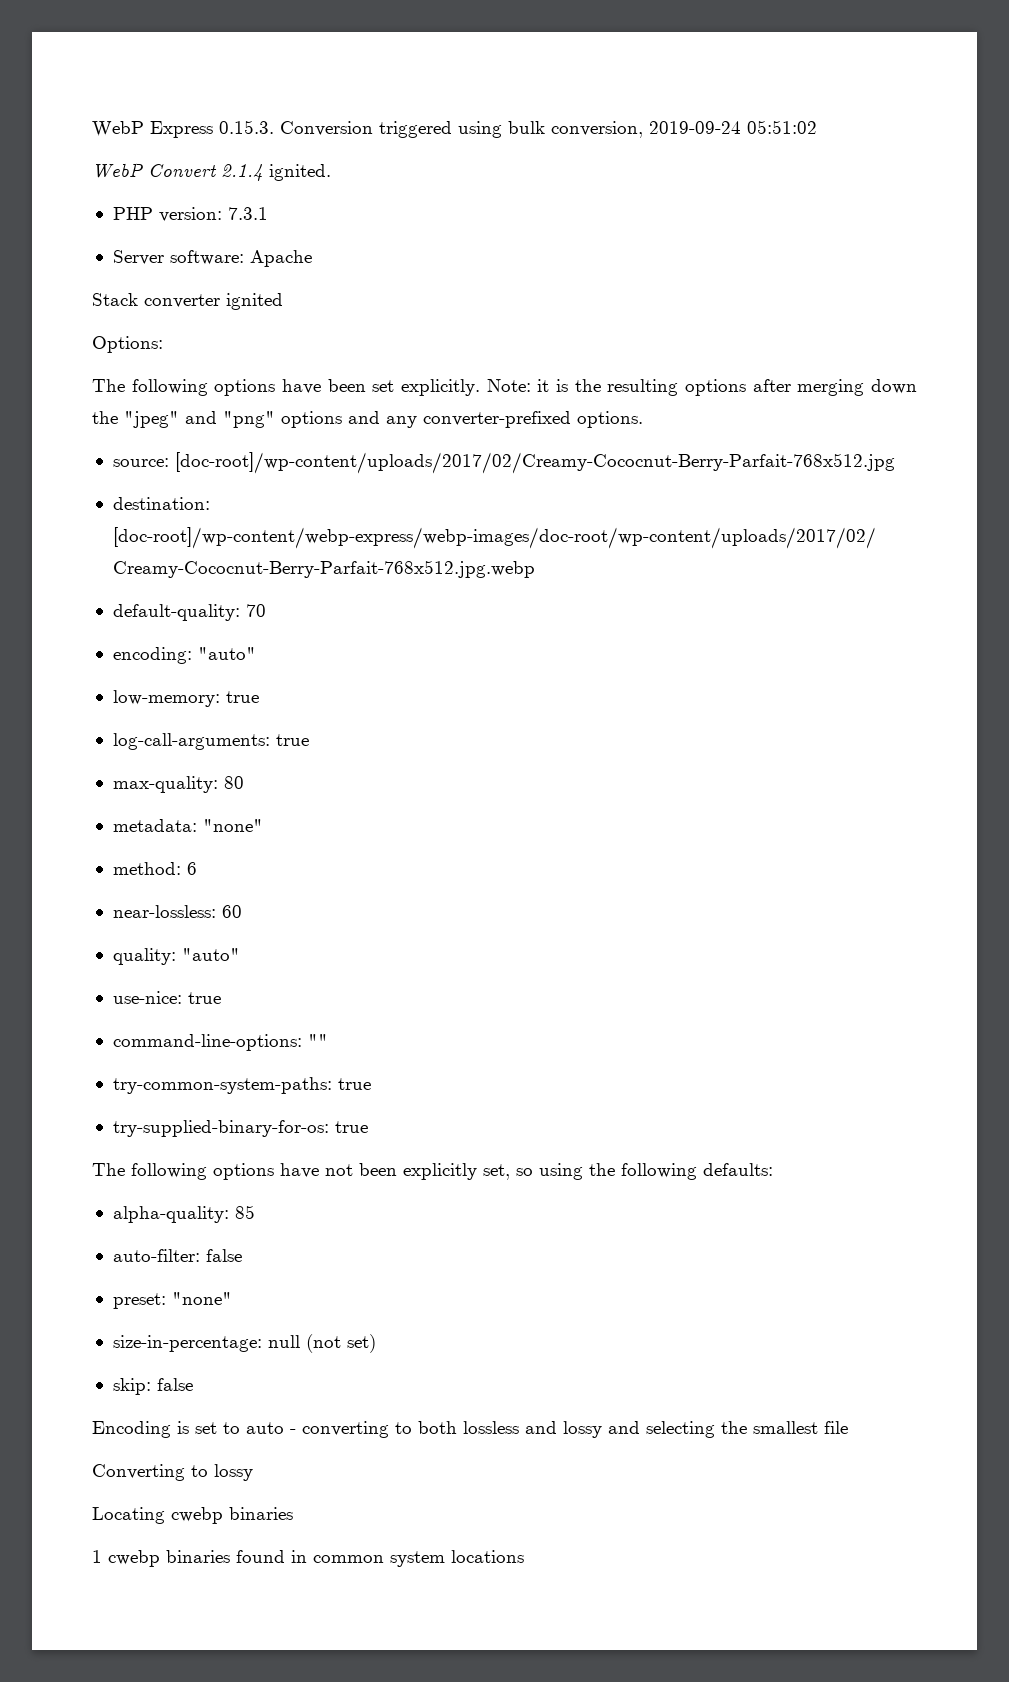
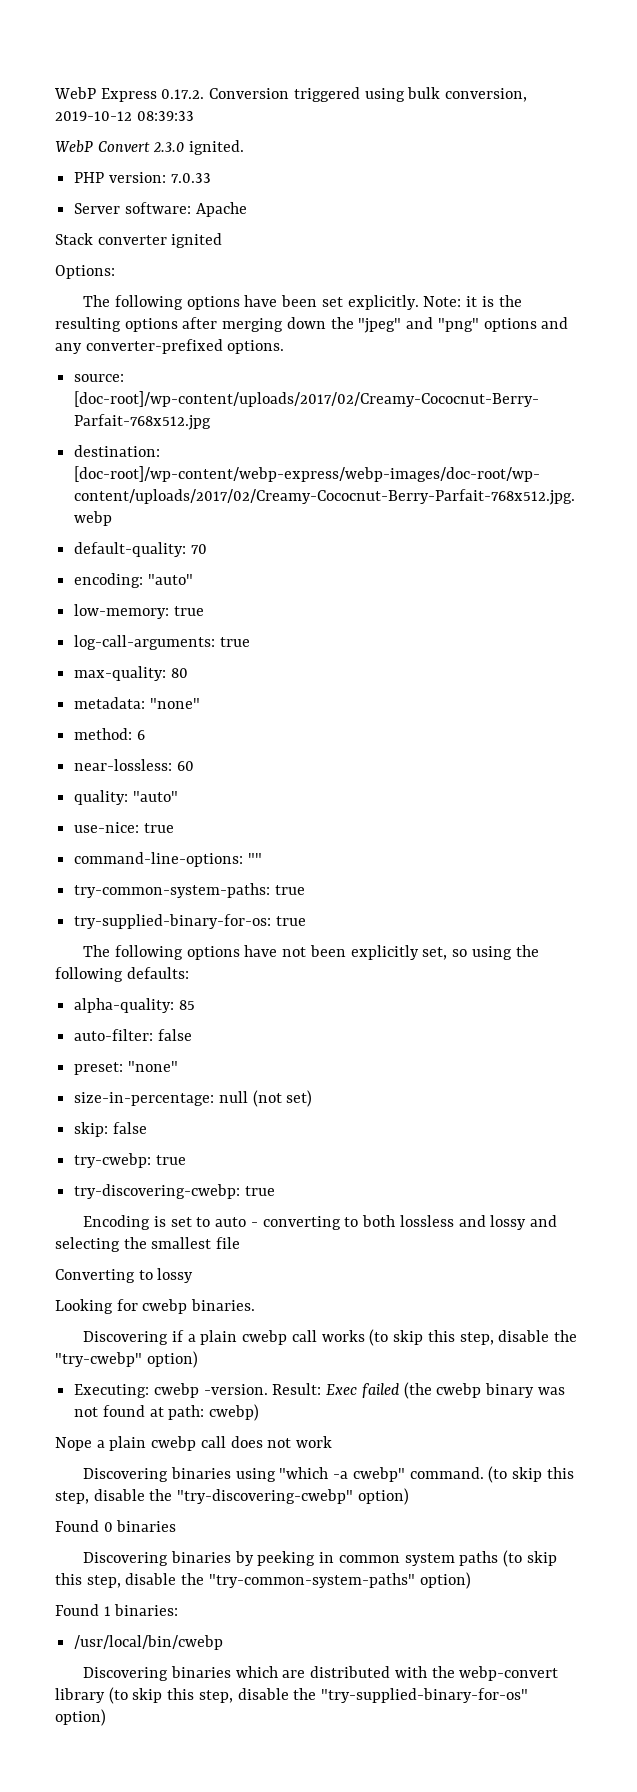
[219,120,274,134] 0.15.3. -> [161,89,205,99] 0.17.2.
[649,120,817,134] 2019-09-24 05:51:02 -> [55,111,194,121] 2019-10-12 08:39:33
[221,164,263,181] 2.1.4 -> [153,142,185,153] 2.3.0
[227,207,268,220] 7.3.1 -> [170,173,211,183] 7.0.33
(193, 1384) none -> [74,1153,186,1168] [74,1184,275,1199] // try-cwebp: true // try-discovering-cwebp: true
[92,1507,293,1524] [92,1550,524,1567] Locating cwebp binaries // 1 cwebp binaries found in common system locations -> [55,1299,256,1314] [83,1329,577,1346] [55,1351,198,1368] [74,1382,565,1399] [74,1404,260,1421] [55,1436,333,1451] [83,1466,574,1483] [55,1488,409,1505] [55,1520,177,1532] [83,1550,557,1567] [55,1572,471,1589] [55,1604,179,1616] [74,1635,224,1650] [83,1666,559,1681] [55,1687,529,1704] [55,1709,106,1726] Looking for cwebp binaries. // Discovering if a plain cwebp call works (to skip this step, disable the "try-cwebp" option) // Executing: cwebp -version. Result: Exec failed (the cwebp binary was not found at path: cwebp) // Nope a plain cwebp call does not work // Discovering binaries using "which -a cwebp" command. (to skip this step, disable the "try-discovering-cwebp" option) // Found 0 binaries // Discovering binaries by peeking in common system paths (to skip this step, disable the "try-common-system-paths" option) // Found 1 binaries: // /usr/local/bin/cwebp // Discovering binaries which are distributed with the webp-convert library (to skip this step, disable the "try-supplied-binary-for-os" option)

